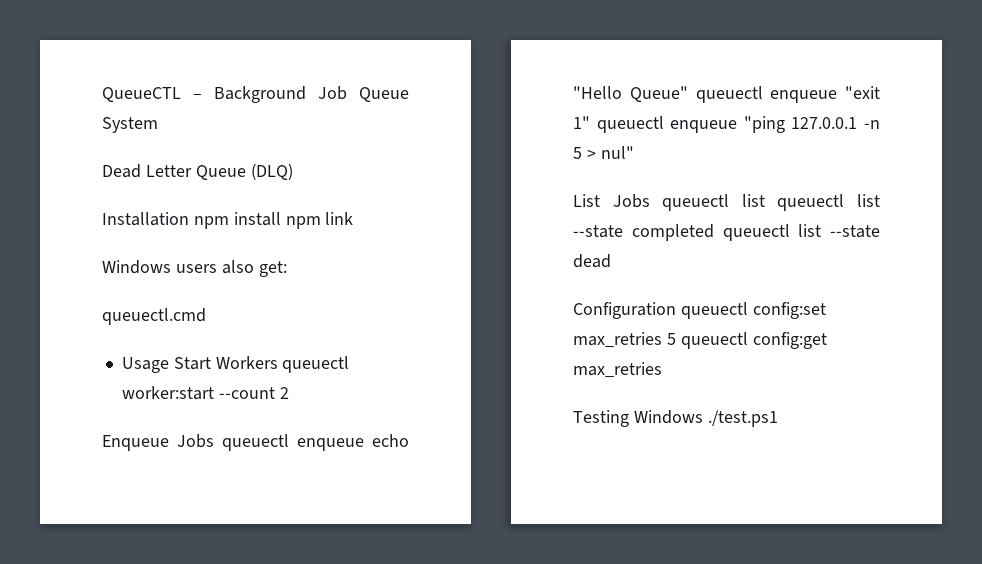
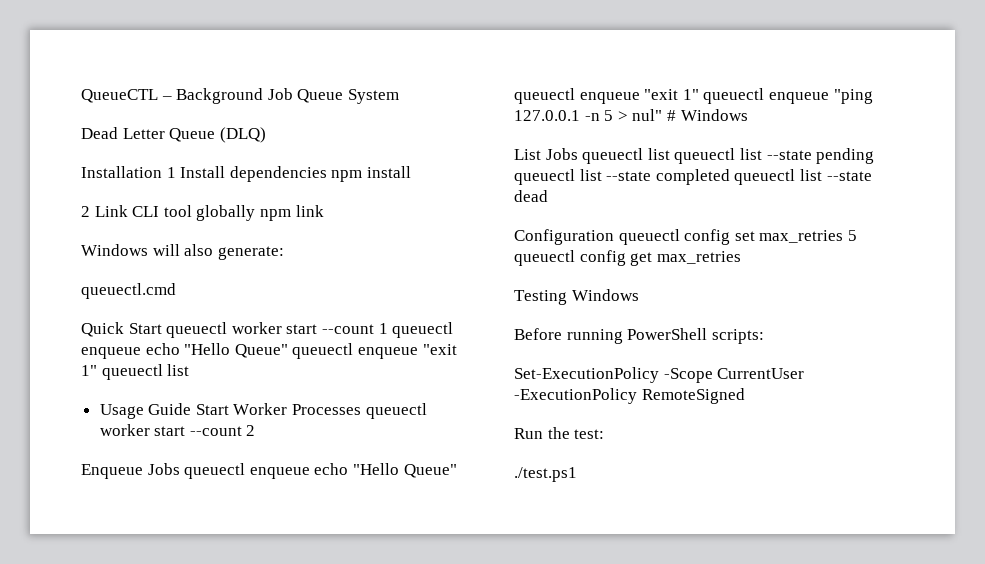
(189, 219) none -> [166,166,327,182] 1 Install dependencies
[285,212,354,229] [102,260,287,277] [102,308,206,325] [121,356,350,373] [121,386,214,400] npm link // Windows users also get: // queuectl.cmd // Usage Start Workers queuectl worker:start -> [81,205,324,221] [81,244,284,260] [81,283,176,299] [81,322,454,338] [81,343,457,359] [81,364,190,380] [99,403,427,419] [99,424,186,436] // 2 Link CLI tool globally npm link // Windows will also generate: // queuectl.cmd // Quick Start queuectl worker start --count 1 queuectl enqueue echo "Hello Queue" queuectl enqueue "exit 1" queuectl list // Usage Guide Start Worker Processes queuectl worker start
(634, 152) none -> [666,109,748,121] # Windows
(623, 231) none -> [816,148,875,164] [514,169,652,185] pending queuectl list --state
[752,302,826,319] config:set -> [684,229,755,245] config set
[752,332,827,349] config:get -> [579,250,653,266] config get
(703, 417) none -> [514,328,764,344] [514,367,805,383] [514,388,745,404] [514,427,605,439] // Before running PowerShell scripts: // Set-ExecutionPolicy -Scope CurrentUser -ExecutionPolicy RemoteSigned // Run the test: //

